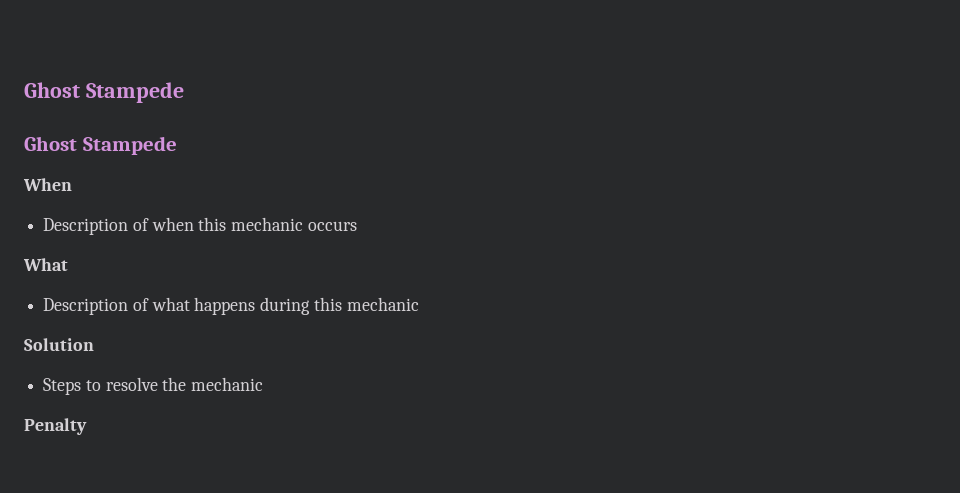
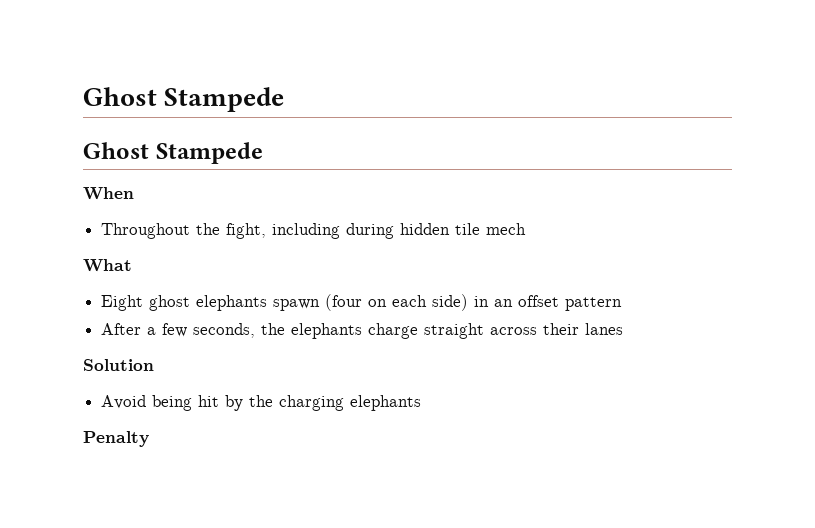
[43,217,357,235] [23,258,68,271] [43,297,419,315] [24,338,94,351] [43,377,264,395] Description of when this mechanic occurs // What // Description of what happens during this mechanic // Solution // Steps to resolve the mechanic -> [101,223,527,239] [83,259,132,272] [101,294,623,311] [101,323,624,339] [83,359,154,371] [101,395,422,411] Throughout the fight, including during hidden tile mech // What // Eight ghost elephants spawn (four on each side) in an offset pattern // After a few seconds, the elephants charge straight across their lanes // Solution // Avoid being hit by the charging elephants

